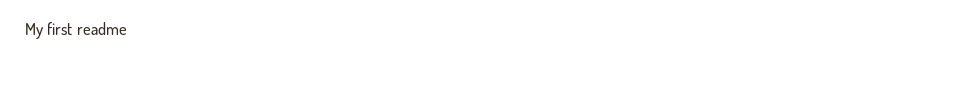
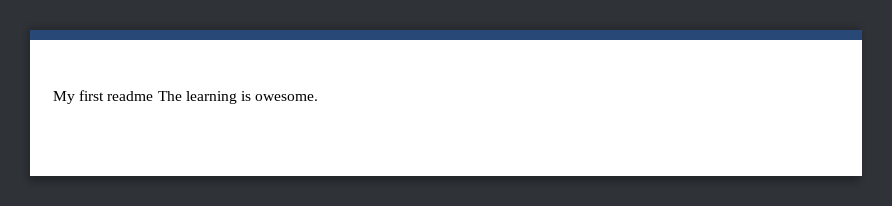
(127, 28) none -> [157,91,319,104] The learning is owesome.

